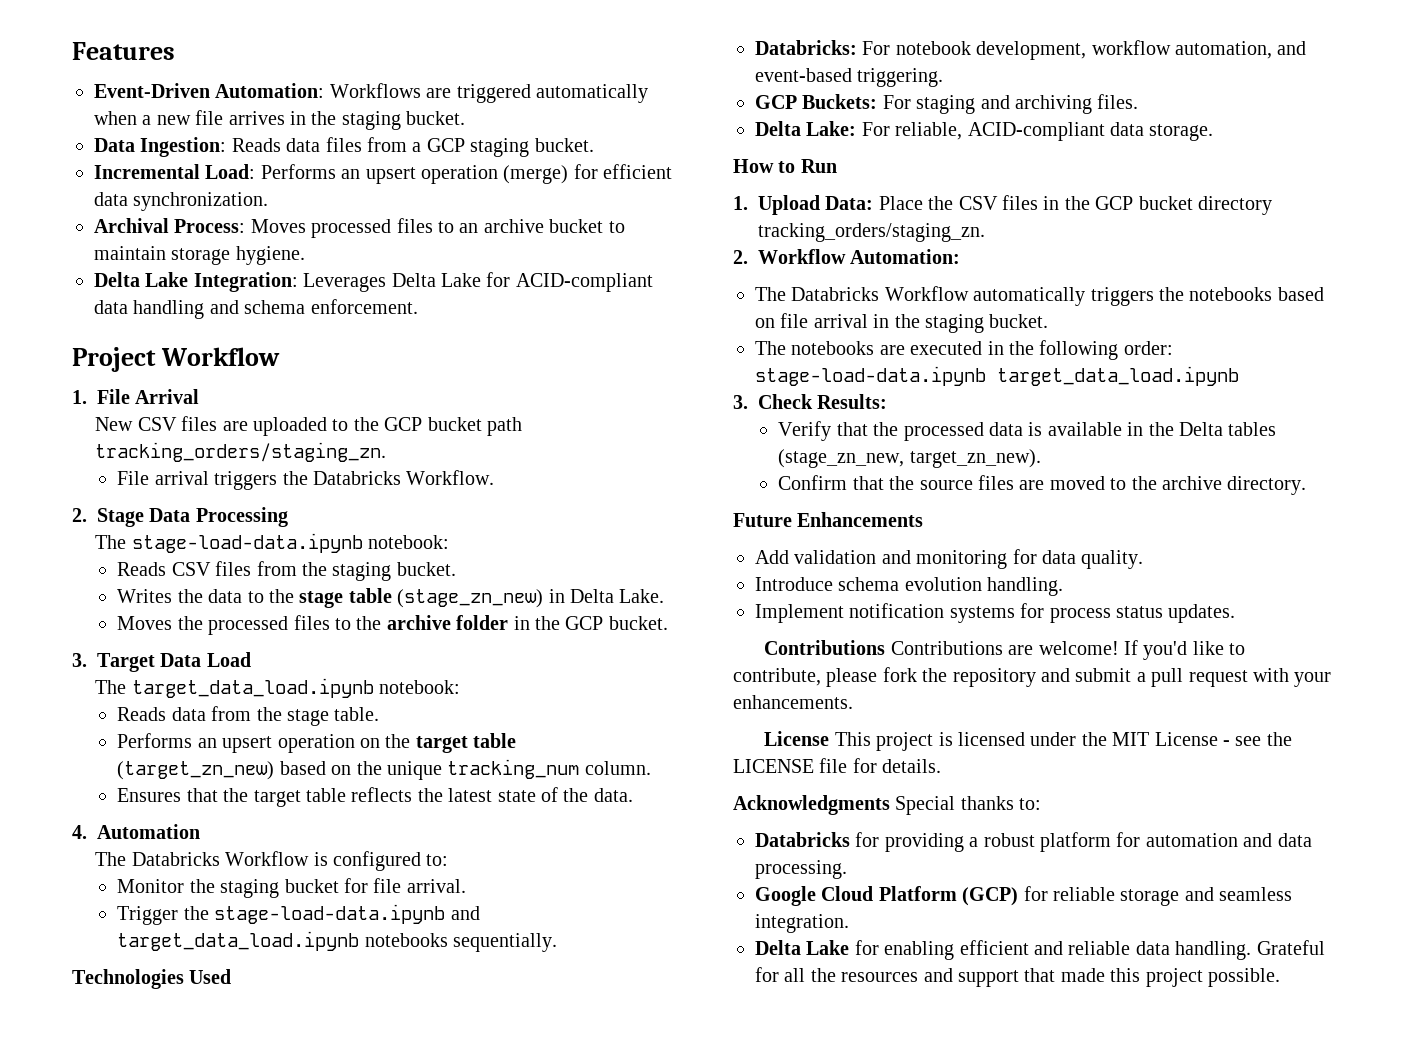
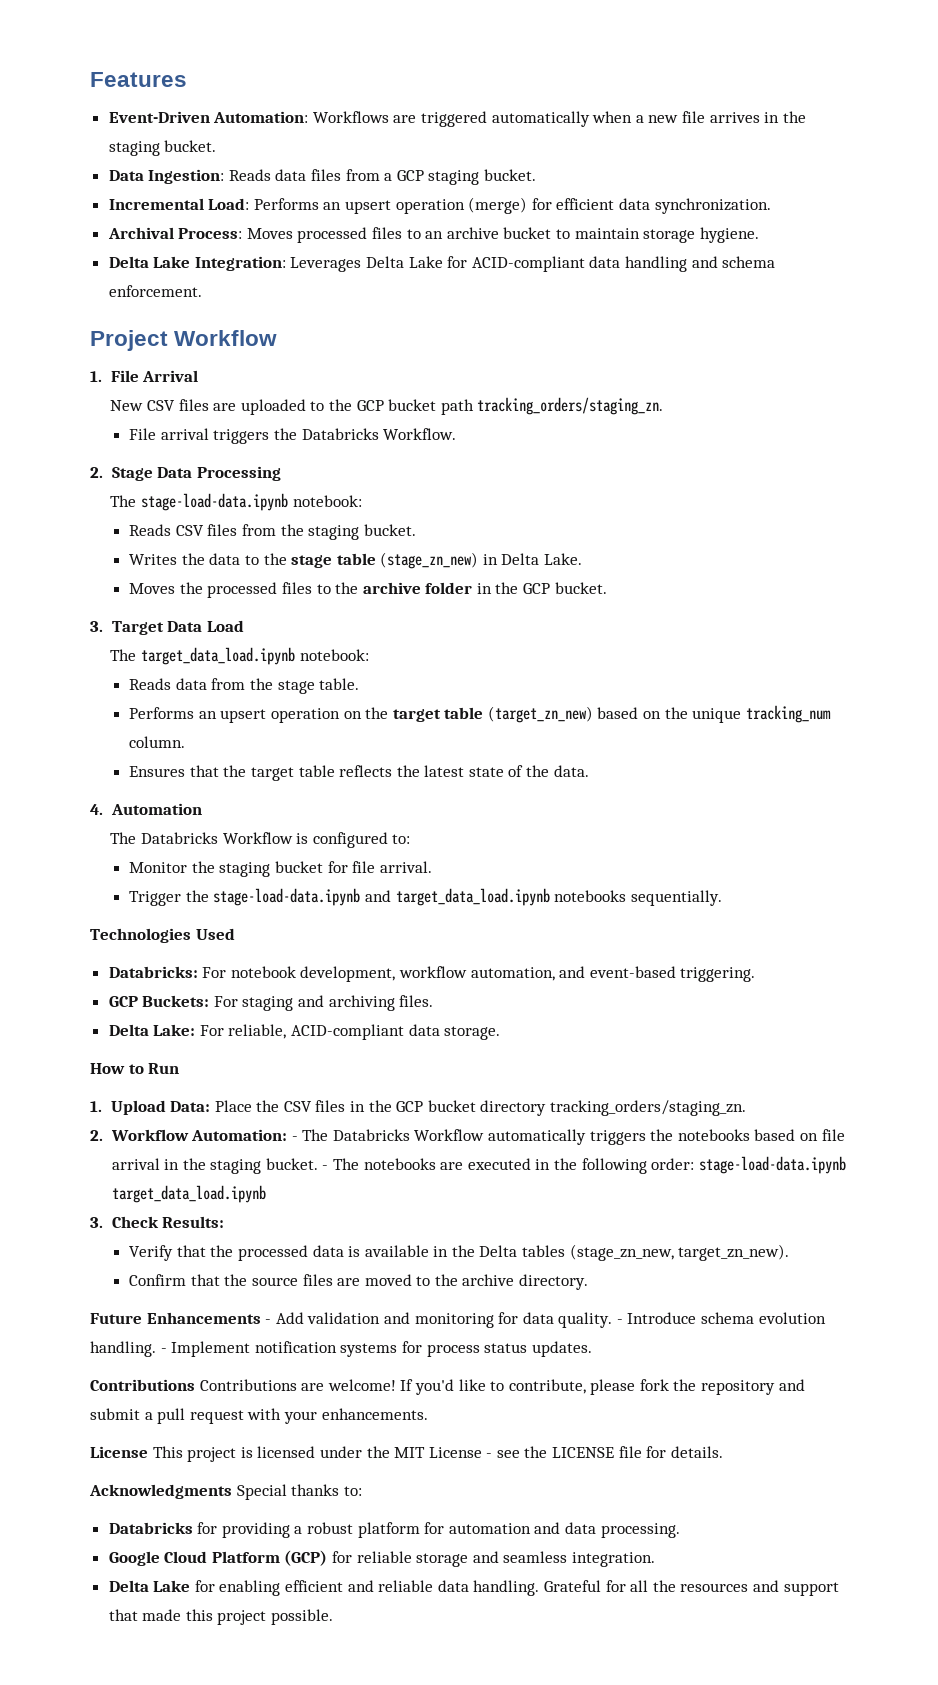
(961, 256) // -> [291,1136,298,1141] -
(1049, 321) // -> [322,1165,329,1170] -
(924, 519) // -> [265,1319,272,1324] -
(1144, 559) // -> [616,1319,623,1324] -
(1064, 586) // -> [160,1348,167,1353] -

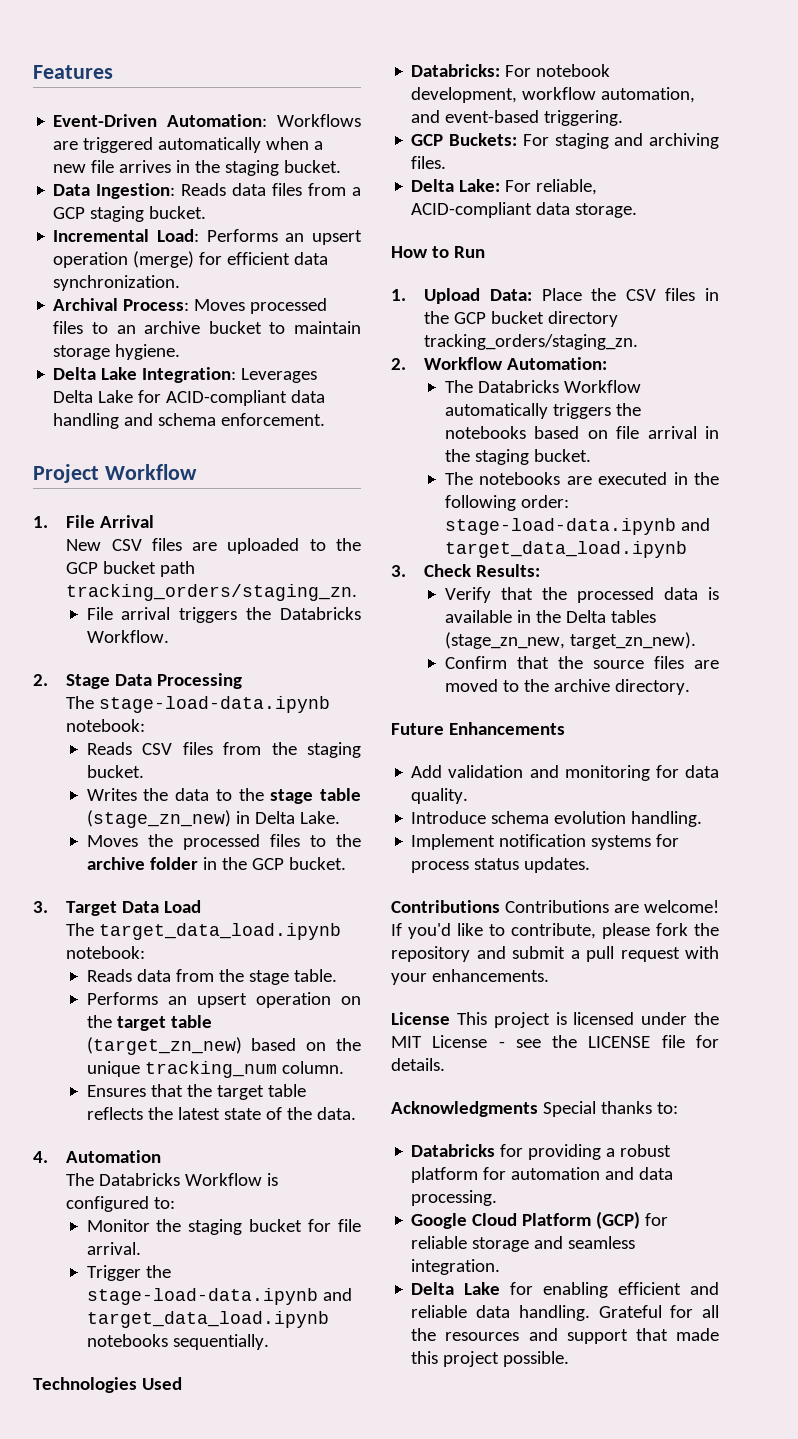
[291,1136,298,1141] - -> (608, 363) //
[322,1165,329,1170] - -> (591, 455) //
(846, 1165) none -> [680,518,710,531] and
[265,1319,272,1324] - -> (565, 728) //
[616,1319,623,1324] - -> (469, 796) //
[160,1348,167,1353] - -> (703, 819) //

